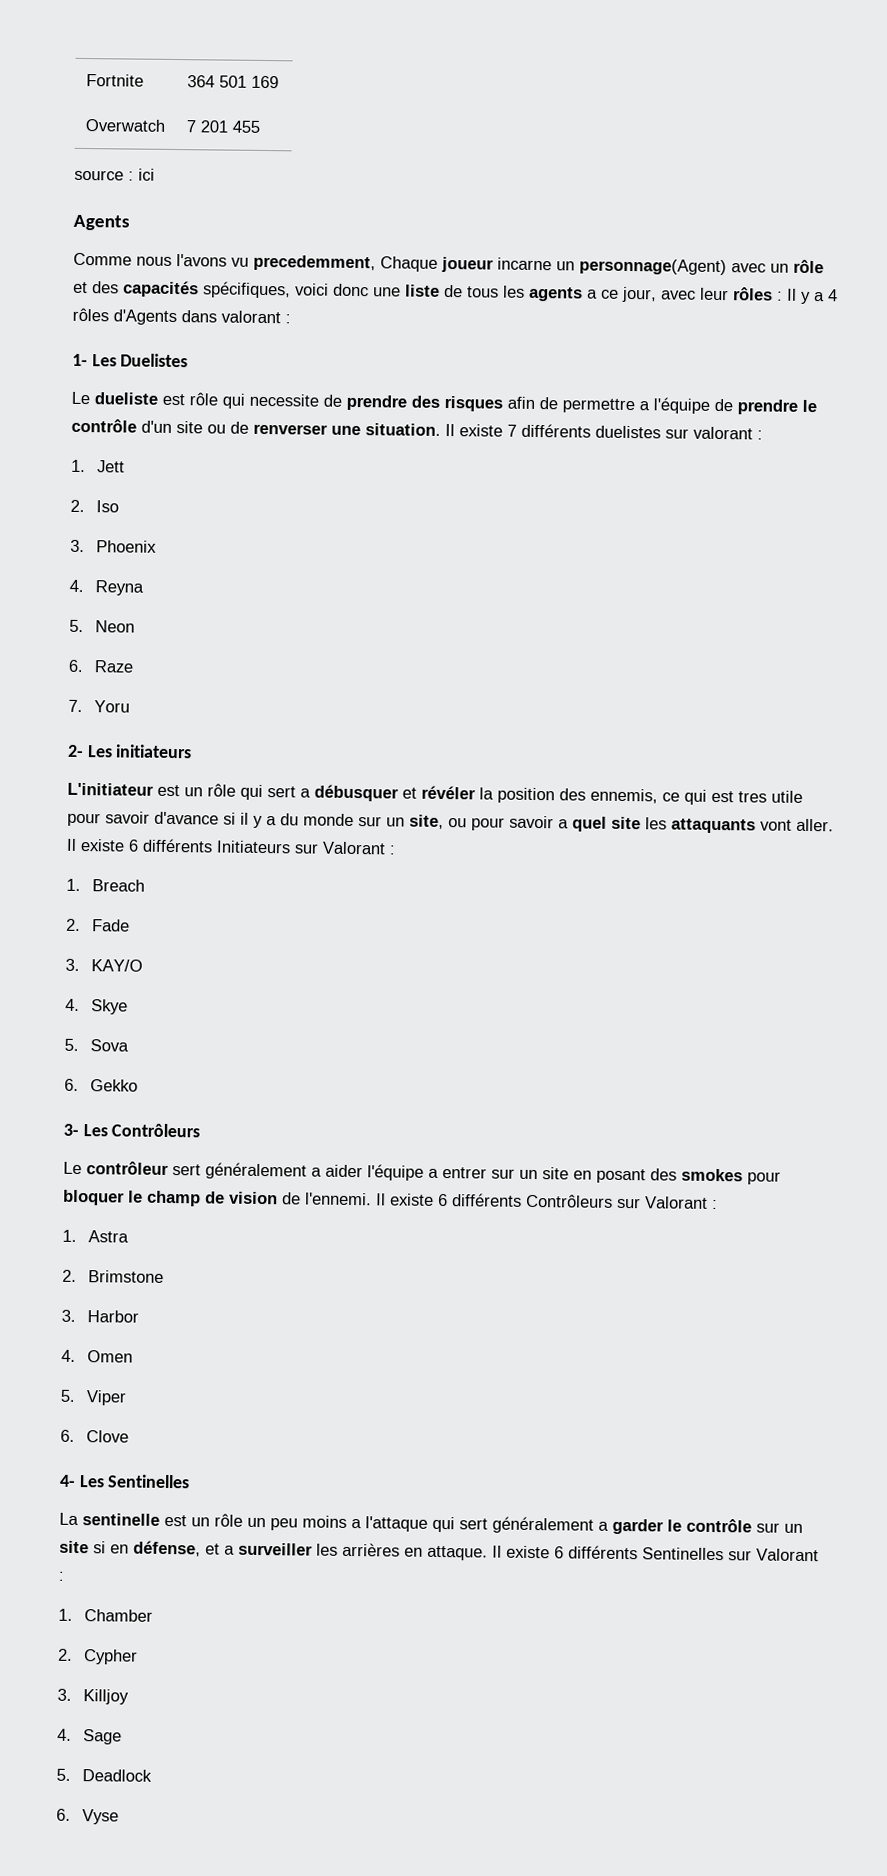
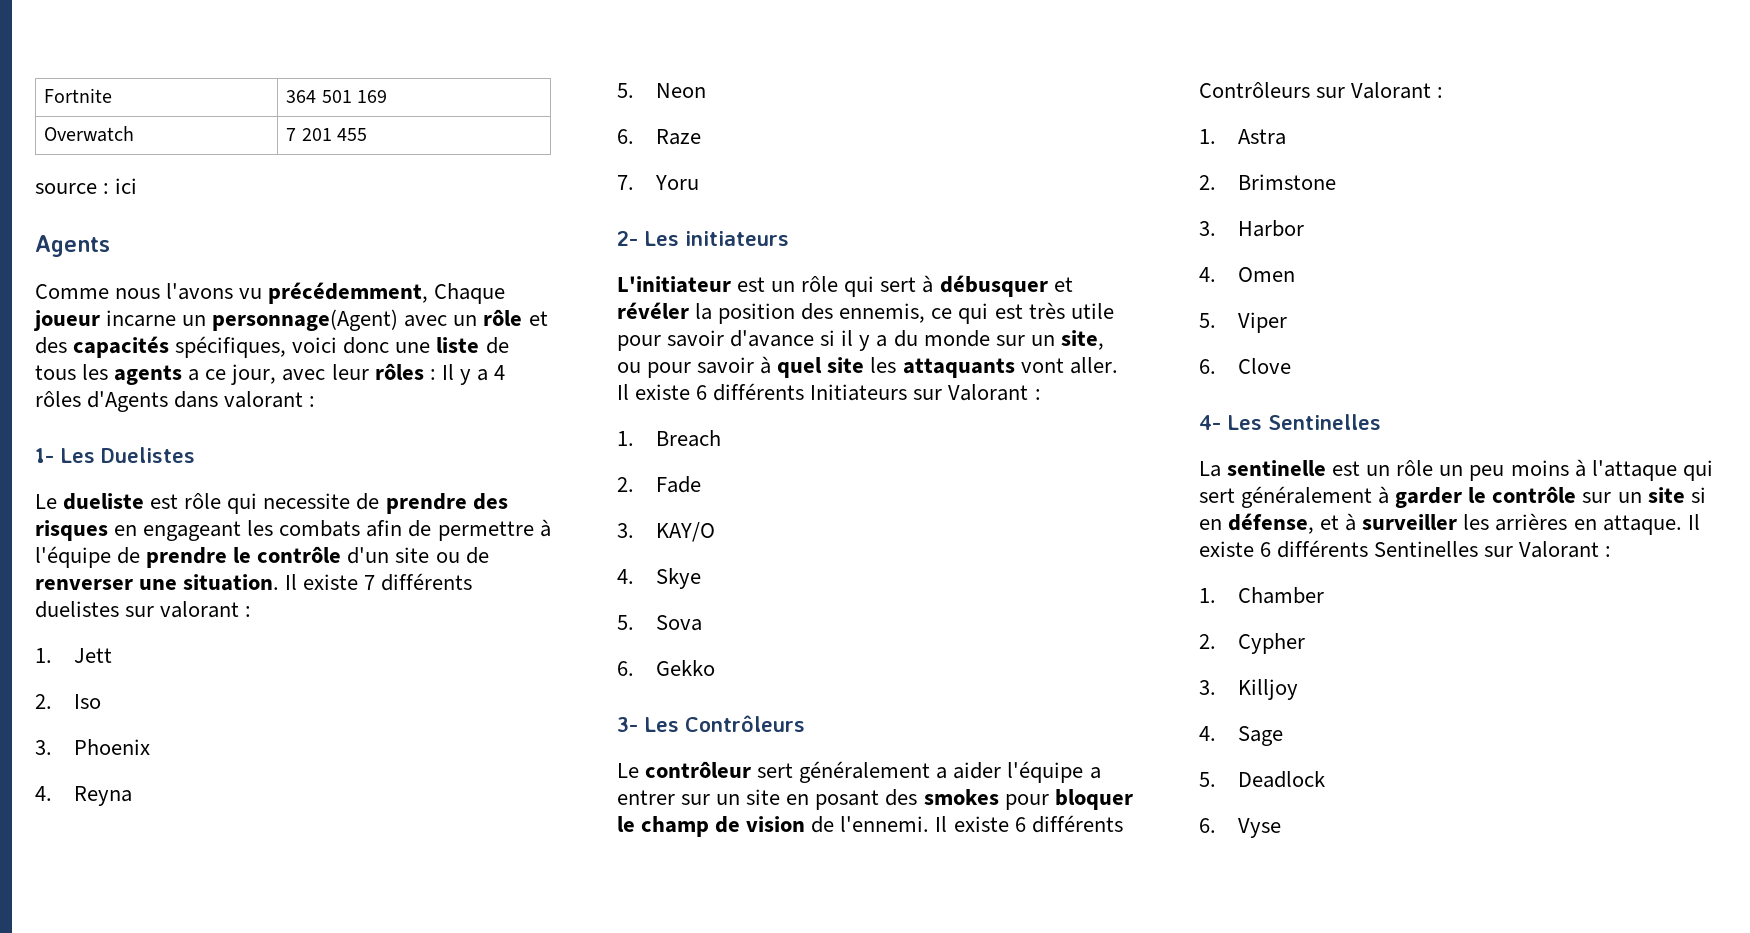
[253,254,376,272] precedemment, -> [268,282,429,304] précédemment,
(503, 403) none -> [114,520,361,541] en engageant les combats
[639,401,650,411] a -> [539,519,551,537] à
[300,788,311,798] a -> [922,275,934,293] à
[738,791,767,803] tres -> [1028,302,1065,319] très
[558,819,569,829] a -> [760,356,772,374] à
[351,1519,362,1529] a -> [1574,459,1586,477] à
[598,1521,609,1531] a -> [1378,486,1390,504] à
[224,1545,235,1555] a -> [1345,513,1357,531] à

